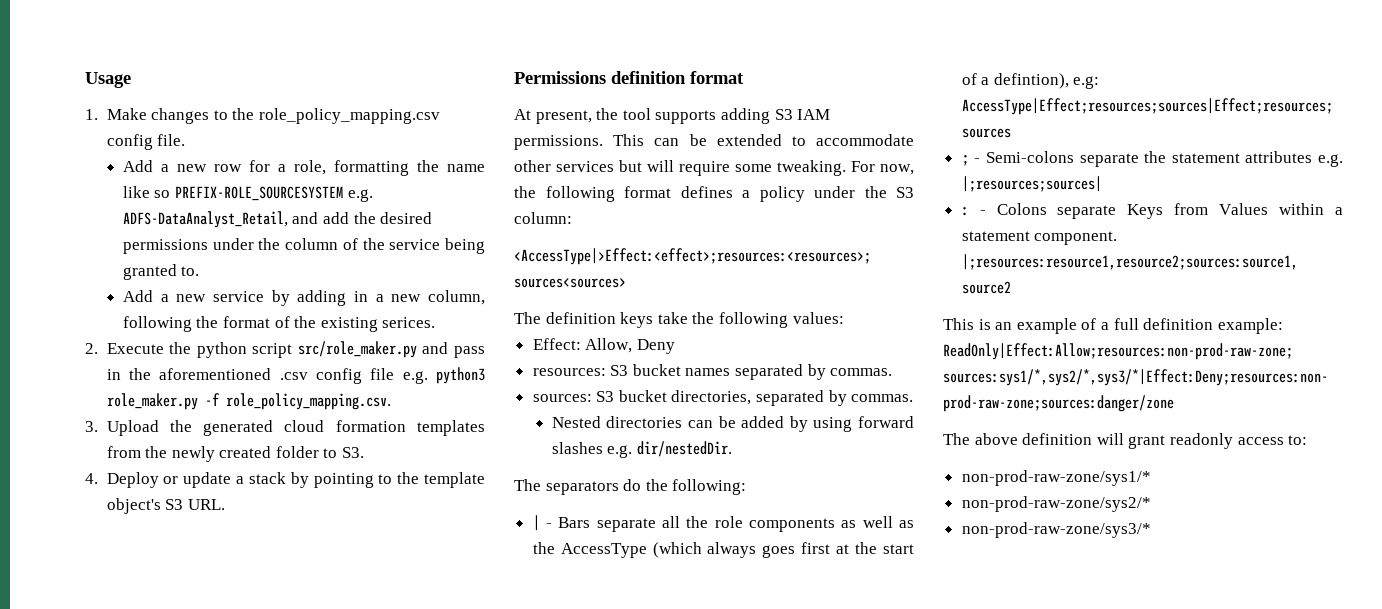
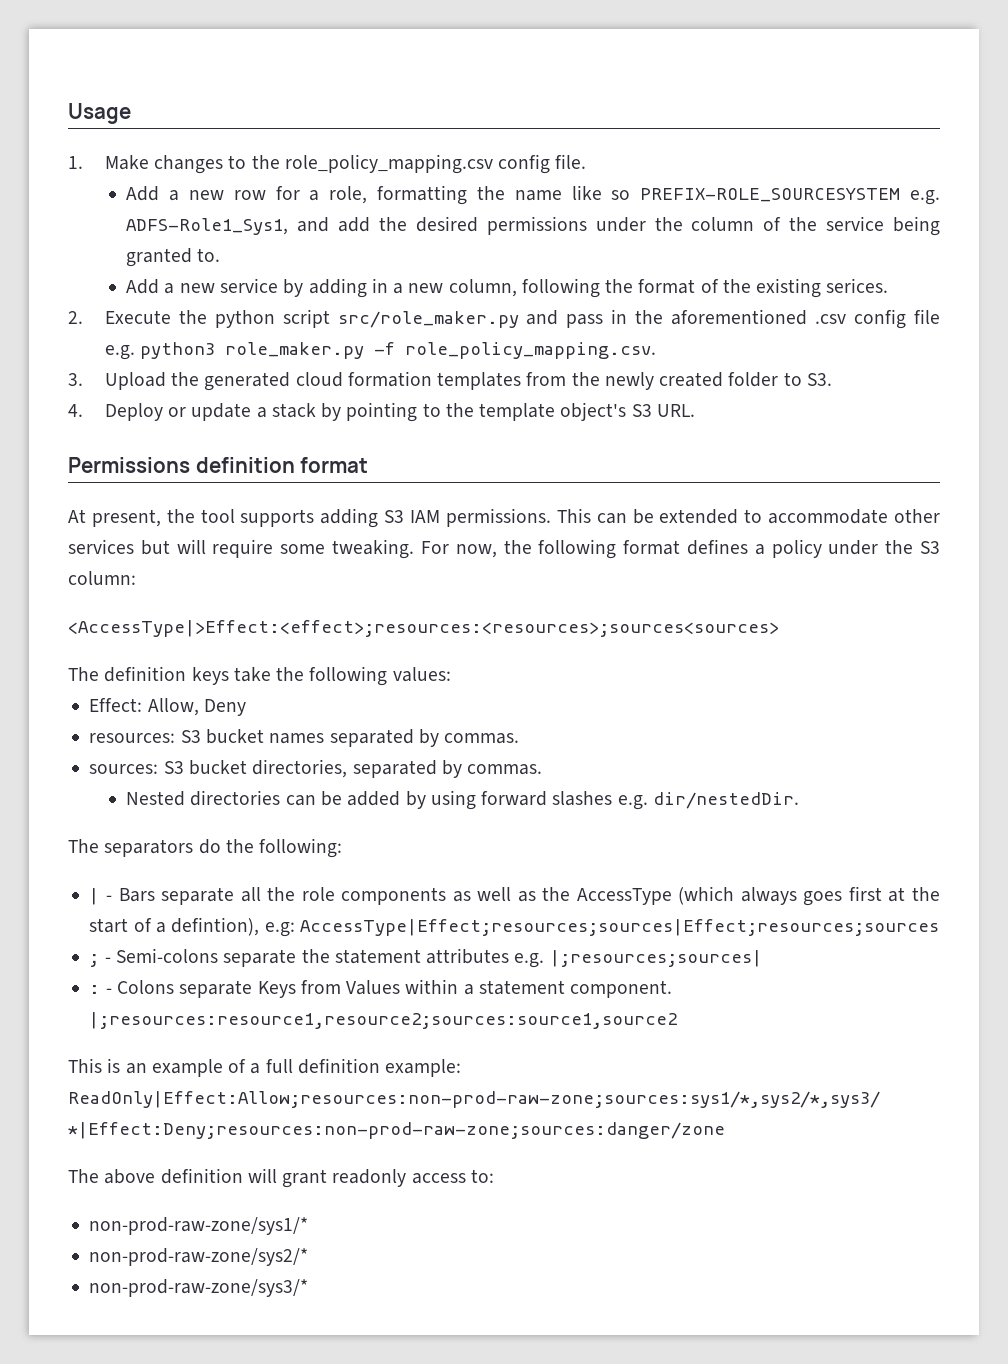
[122,211,288,228] ADFS-DataAnalyst_Retail, -> [126,218,289,235] ADFS-Role1_Sys1,

